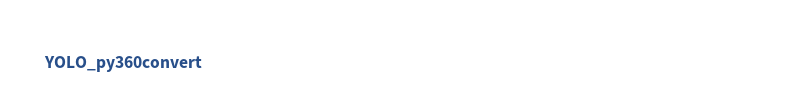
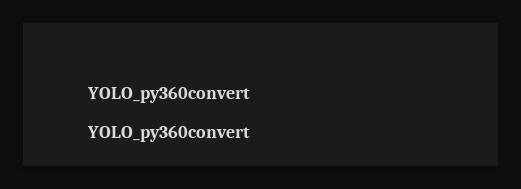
[44,56,202,72] YOLO_py360convert -> [87,86,250,103] [87,125,250,142] YOLO_py360convert // YOLO_py360convert

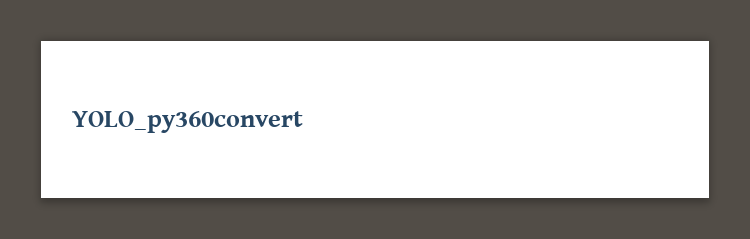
[87,86,250,103] [87,125,250,142] YOLO_py360convert // YOLO_py360convert -> [72,111,303,133] YOLO_py360convert

